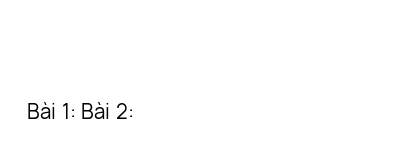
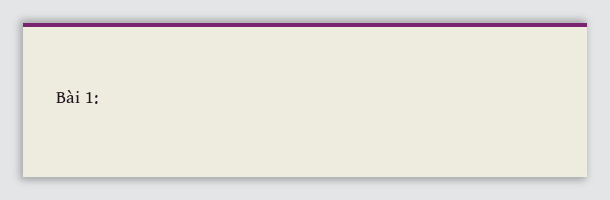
[81,102,134,119] Bài 2: -> (98, 98) none

